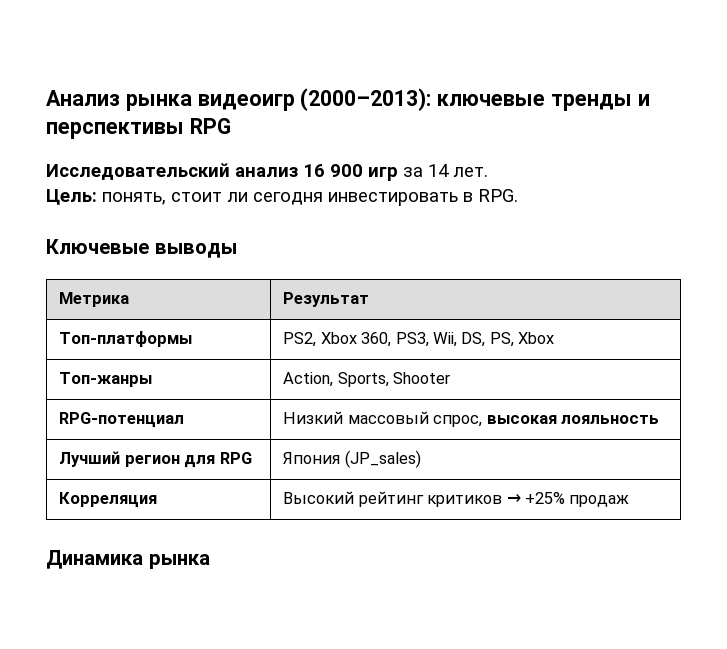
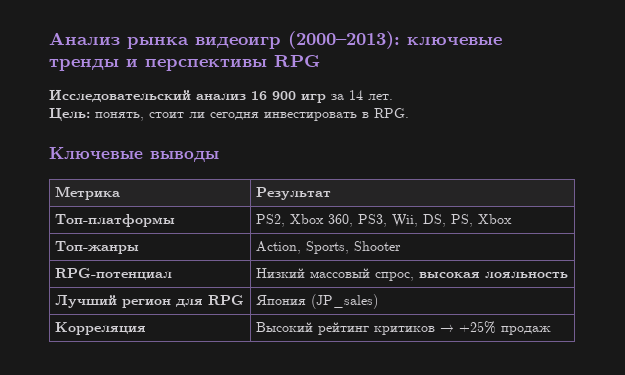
[46,550,210,569] // Динамика рынка -> (551, 330) none

